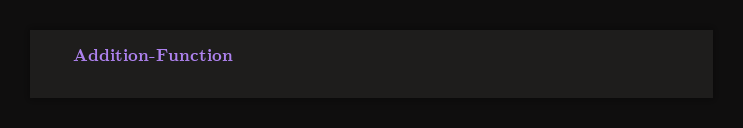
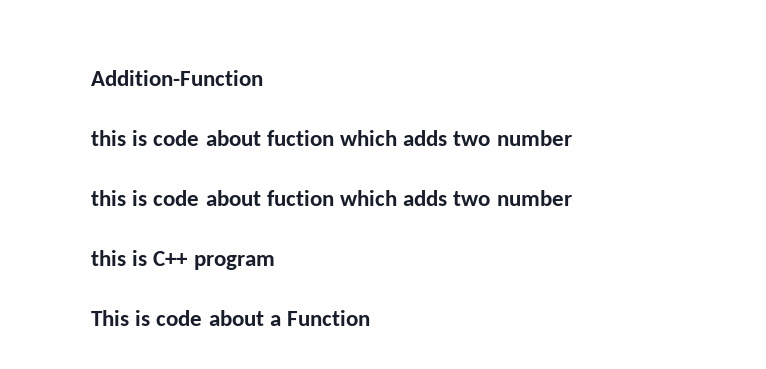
(233, 55) none -> [91,130,572,146] [91,190,572,206] [91,250,275,270] [91,310,371,326] // this is code about fuction which adds two number // this is code about fuction which adds two number // this is C++ program // This is code about a Function

